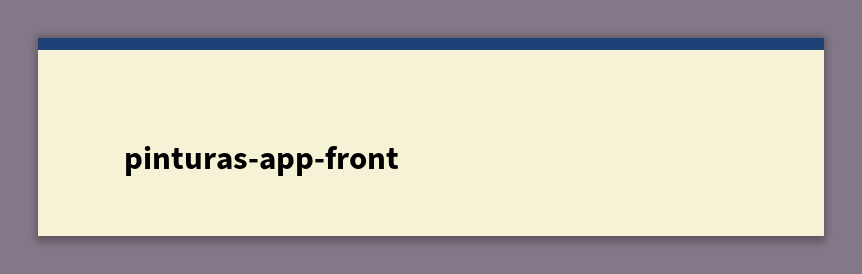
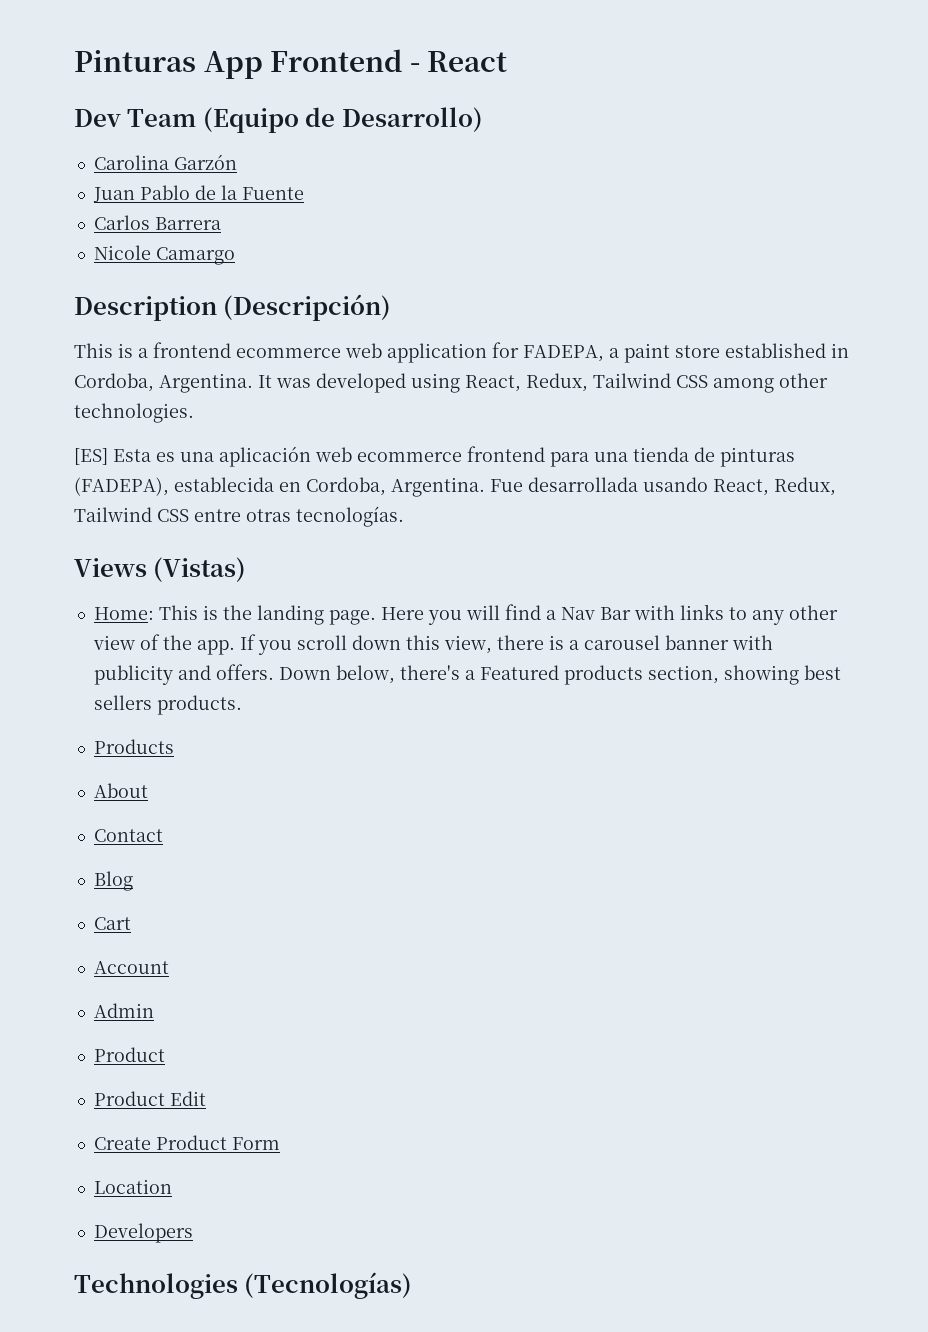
[124,145,399,176] pinturas-app-front -> [74,49,508,79] [74,107,483,133] [93,154,237,170] [92,185,304,203] [93,215,221,230] [93,245,235,265] [74,294,392,321] [74,342,849,363] [74,373,828,393] [74,403,194,423] [74,446,795,467] [74,477,836,497] [74,506,404,527] [74,557,247,582] [93,604,838,625] [92,634,773,655] [93,664,841,685] [93,695,242,715] [93,739,174,754] [93,783,148,798] [93,829,163,842] [93,871,133,891] [93,917,131,930] [93,961,169,974] [93,1003,154,1018] [93,1047,165,1062] [93,1091,206,1106] [93,1135,280,1150] [93,1179,172,1194] [93,1223,193,1243] [74,1272,413,1299] Pinturas App Frontend - React // Dev Team (Equipo de Desarrollo) // Carolina Garzón // Juan Pablo de la Fuente // Carlos Barrera // Nicole Camargo // Description (Descripción) // This is a frontend ecommerce web application for FADEPA, a paint store established in Cordoba, Argentina. It was developed using React, Redux, Tailwind CSS among other technologies. // [ES] Esta es una aplicación web ecommerce frontend para una tienda de pinturas (FADEPA), establecida en Cordoba, Argentina. Fue desarrollada usando React, Redux, Tailwind CSS entre otras tecnologías. // Views (Vistas) // Home: This is the landing page. Here you will find a Nav Bar with links to any other view of the app. If you scroll down this view, there is a carousel banner with publicity and offers. Down below, there's a Featured products section, showing best sellers products. // Products // About // Contact // Blog // Cart // Account // Admin // Product // Product Edit // Create Product Form // Location // Developers // Technologies (Tecnologías)

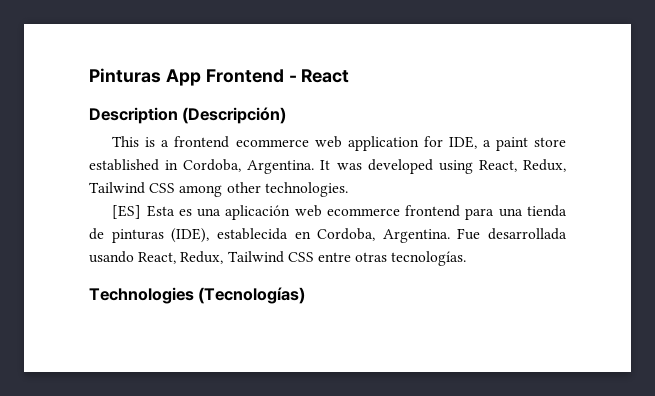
[74,107,483,133] [93,154,237,170] [92,185,304,203] [93,215,221,230] [93,245,235,265] // Dev Team (Equipo de Desarrollo) // Carolina Garzón // Juan Pablo de la Fuente // Carlos Barrera // Nicole Camargo -> (350, 76) none
[523,345,604,362] FADEPA, -> [448,136,477,149] IDE,
[74,477,169,496] (FADEPA), -> [171,228,210,243] (IDE),
[74,557,247,582] [93,604,838,625] [92,634,773,655] [93,664,841,685] [93,695,242,715] [93,739,174,754] [93,783,148,798] [93,829,163,842] [93,871,133,891] [93,917,131,930] [93,961,169,974] [93,1003,154,1018] [93,1047,165,1062] [93,1091,206,1106] [93,1135,280,1150] [93,1179,172,1194] [93,1223,193,1243] // Views (Vistas) // Home: This is the landing page. Here you will find a Nav Bar with links to any other view of the app. If you scroll down this view, there is a carousel banner with publicity and offers. Down below, there's a Featured products section, showing best sellers products. // Products // About // Contact // Blog // Cart // Account // Admin // Product // Product Edit // Create Product Form // Location // Developers -> (467, 258) none

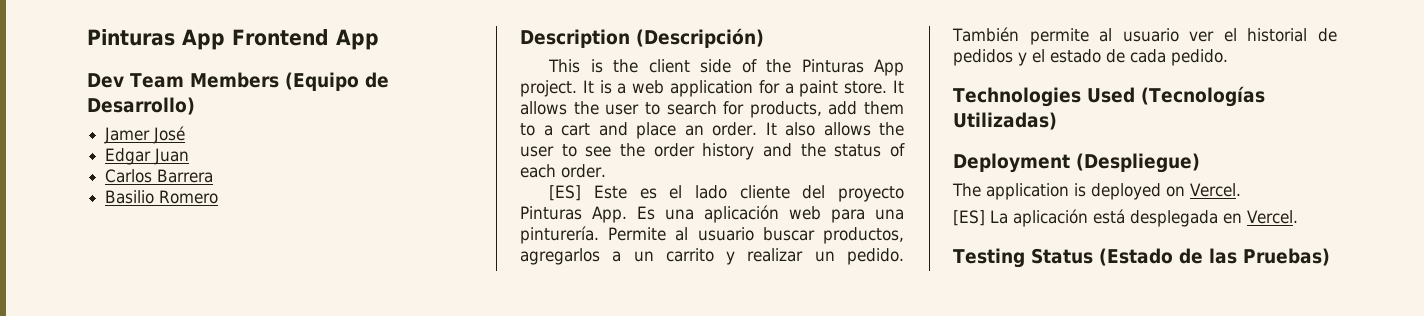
[288,69,350,83] [89,107,287,124] [112,136,309,148] - React // Description (Descripción) // This is a frontend ecommerce -> [335,29,379,50] [87,72,389,91] [87,97,195,115] [104,126,186,144] [105,148,190,165] [105,169,214,183] [105,190,219,204] [520,28,764,48] [548,59,904,76] [520,80,627,97] App // Dev Team Members (Equipo de Desarrollo) // Jamer José // Edgar Juan // Carlos Barrera // Basilio Romero // Description (Descripción) // This is the client side of the Pinturas App project. It is a
[448,136,477,149] IDE, -> (780, 87) none
[533,137,566,147] [89,159,566,174] [89,182,348,197] [112,205,568,220] [89,228,567,243] [89,251,467,266] [89,287,306,304] store established in Cordoba, Argentina. It was developed using React, Redux, Tailwind CSS among other technologies. // [ES] Esta es una aplicación web ecommerce frontend para una tienda de pinturas (IDE), establecida en Cordoba, Argentina. Fue desarrollada usando React, Redux, Tailwind CSS entre otras tecnologías. // Technologies (Tecnologías) -> [844,80,904,94] [520,101,904,118] [520,122,904,139] [520,143,905,160] [520,164,606,178] [549,185,904,202] [520,205,904,223] [520,226,904,244] [520,248,904,265] [952,27,1337,45] [953,49,1228,66] [953,86,1265,107] [953,112,1057,130] [953,153,1200,173] [952,183,1241,200] [953,209,1298,227] [953,248,1330,268] store. It allows the user to search for products, add them to a cart and place an order. It also allows the user to see the order history and the status of each order. // [ES] Este es el lado cliente del proyecto Pinturas App. Es una aplicación web para una pinturería. Permite al usuario buscar productos, agregarlos a un carrito y realizar un pedido. También permite al usuario ver el historial de pedidos y el estado de cada pedido. // Technologies Used (Tecnologías Utilizadas) // Deployment (Despliegue) // The application is deployed on Vercel. // [ES] La aplicación está desplegada en Vercel. // Testing Status (Estado de las Pruebas)

